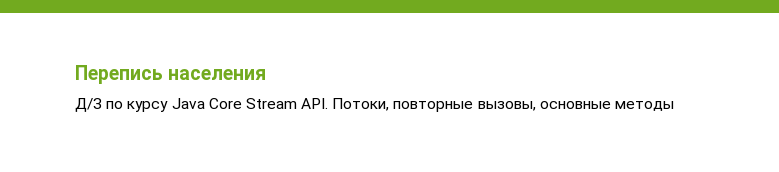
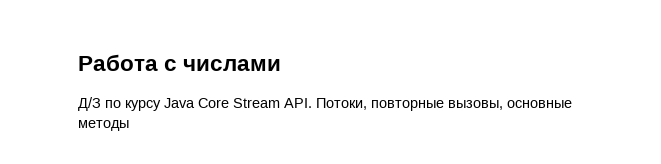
[75,65,267,84] Перепись населения -> [78,54,282,71] Работа с числами

